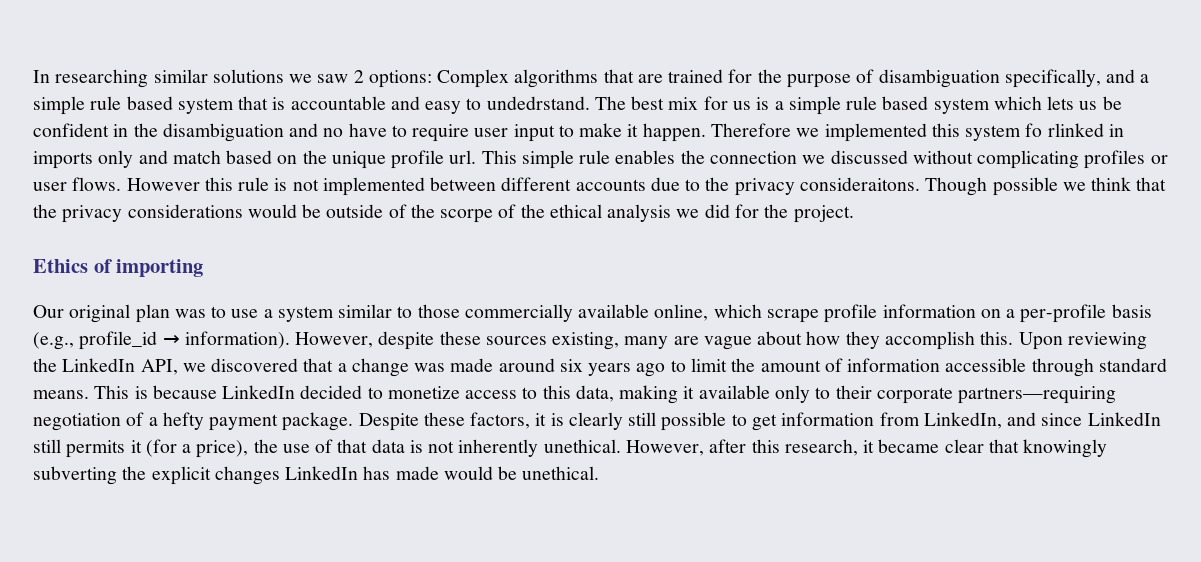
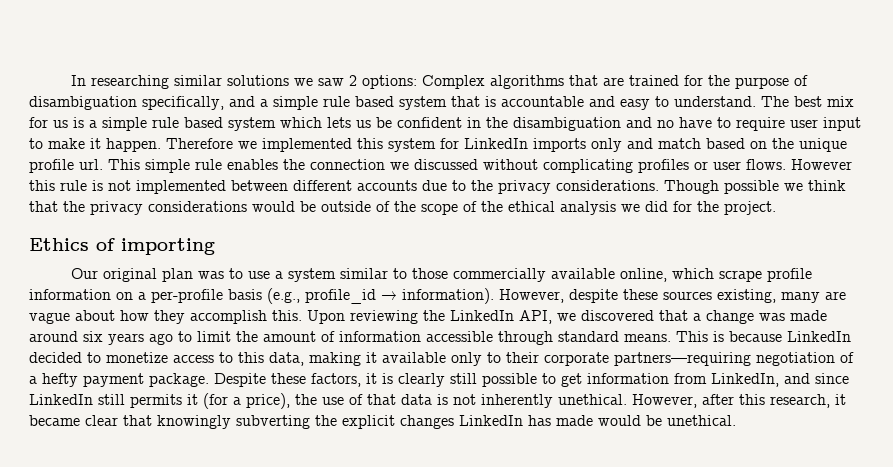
[486,96,590,110] undedrstand. -> [674,96,756,107] understand.
[1025,123,1124,137] fo rlinked in -> [440,138,528,149] for LinkedIn
[799,177,920,191] consideraitons. -> [556,180,659,191] considerations.
[440,209,494,223] scorpe -> [421,203,458,215] scope

